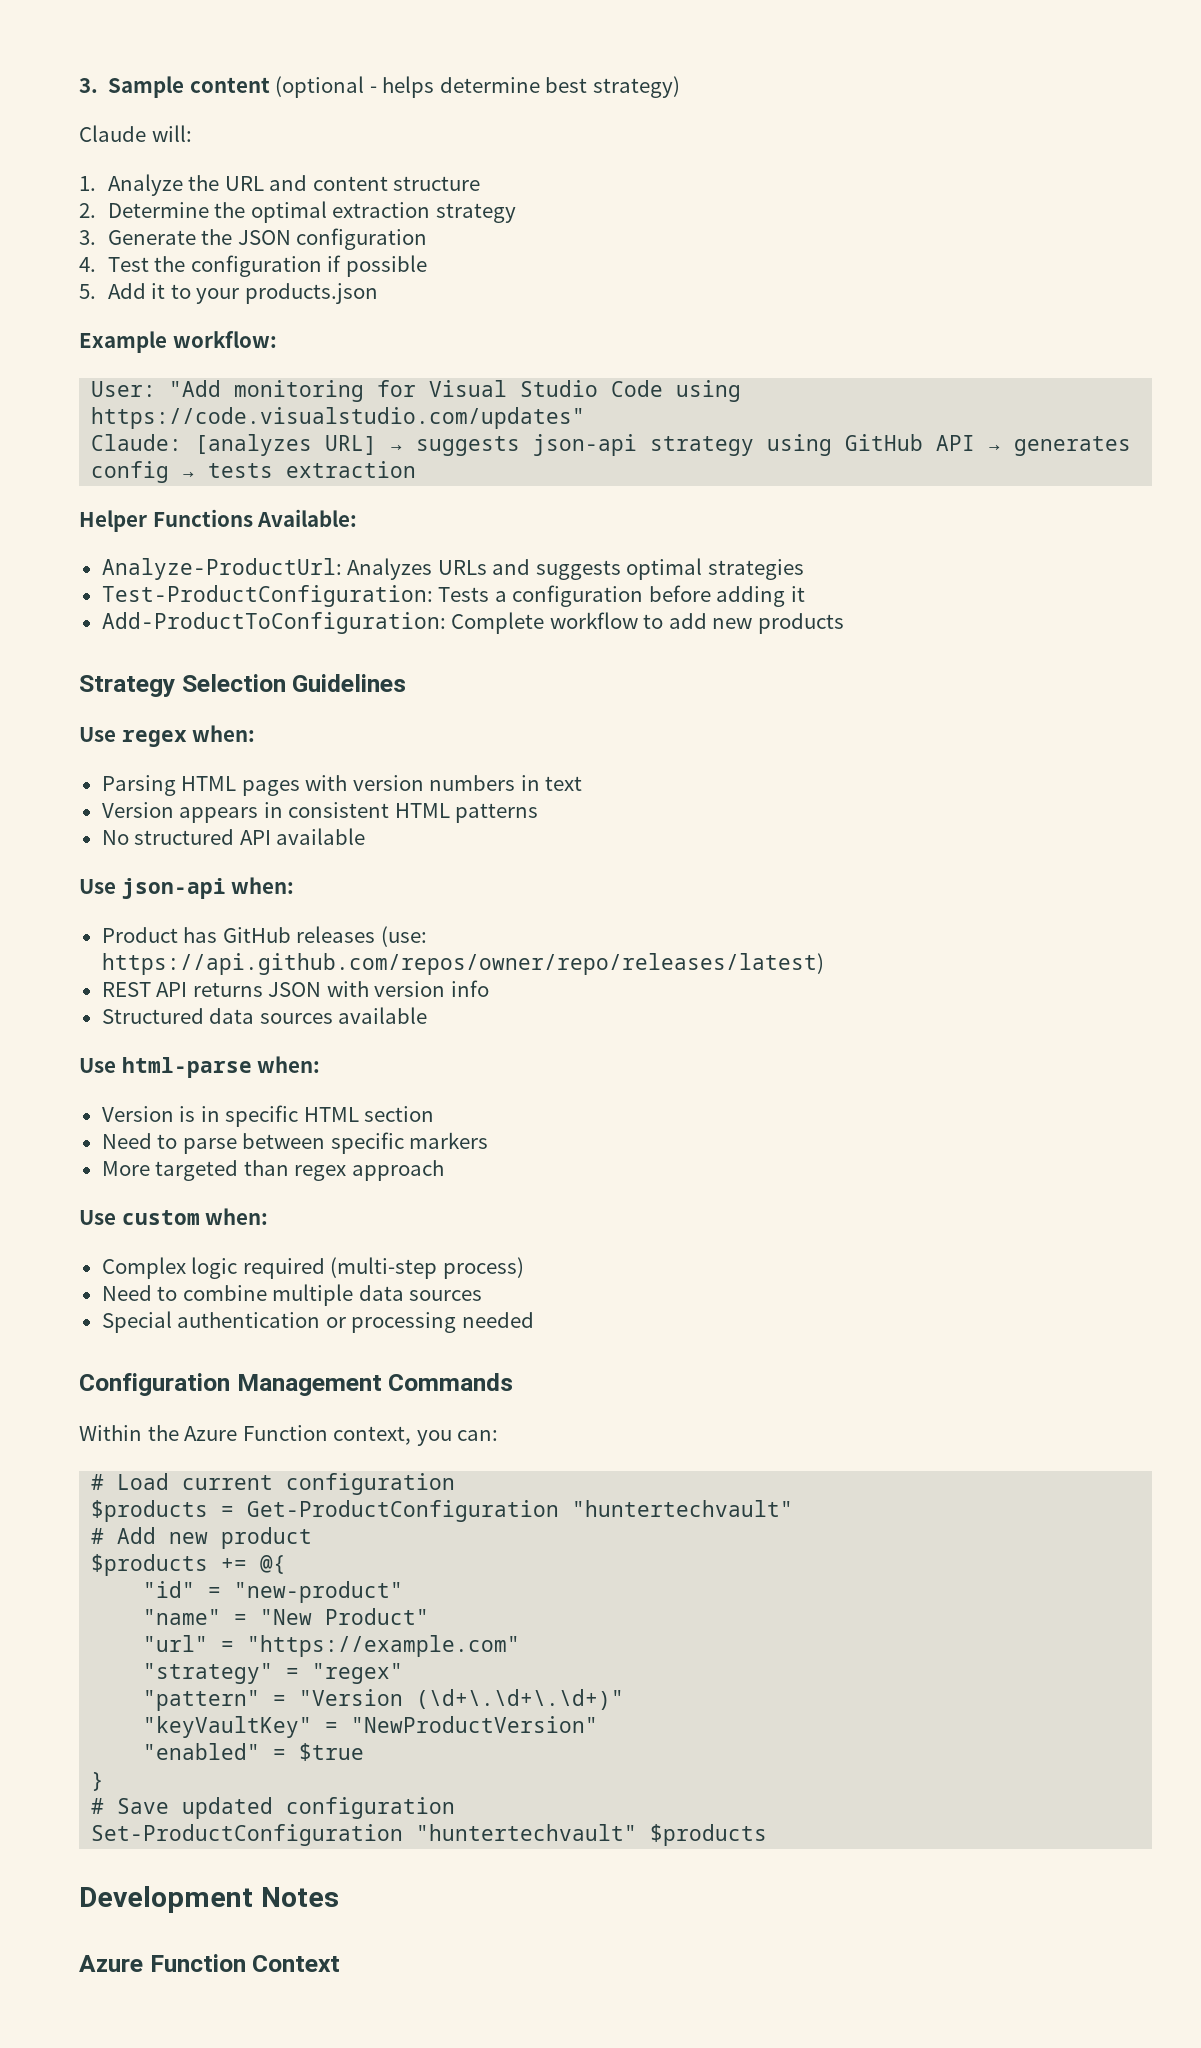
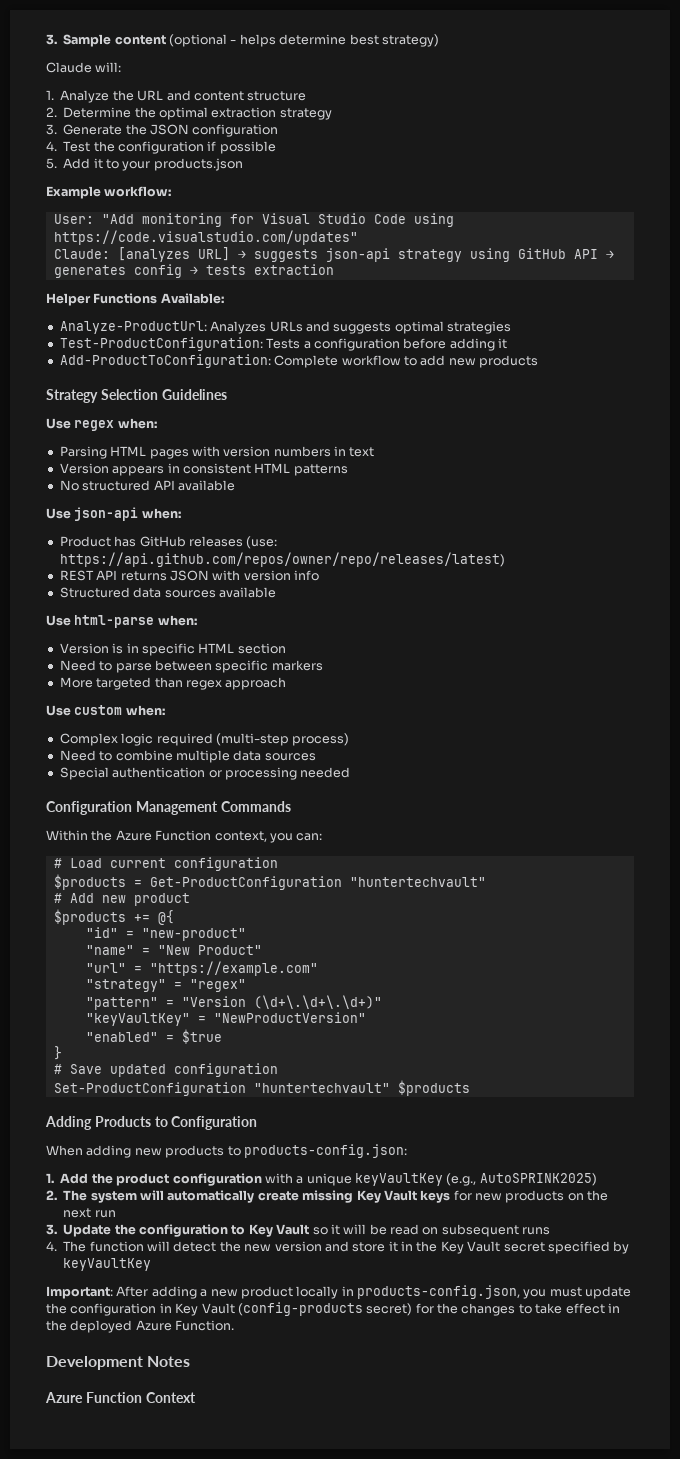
(768, 1835) none -> [45,1116,258,1130] [46,1144,407,1158] [46,1173,597,1186] [46,1190,609,1203] [63,1208,116,1218] [46,1224,551,1237] [46,1241,630,1254] [63,1258,152,1271] [46,1285,632,1299] [46,1302,620,1316] [46,1320,235,1333] // Adding Products to Configuration // When adding new products to products-config.json: // 1. Add the product configuration with a unique keyVaultKey (e.g., AutoSPRINK2025) // 2. The system will automatically create missing Key Vault keys for new products on the next run // 3. Update the configuration to Key Vault so it will be read on subsequent runs // 4. The function will detect the new version and store it in the Key Vault secret specified by keyVaultKey // Important: After adding a new product locally in products-config.json, you must update the configuration in Key Vault (config-products secret) for the changes to take effect in the deployed Azure Function.

